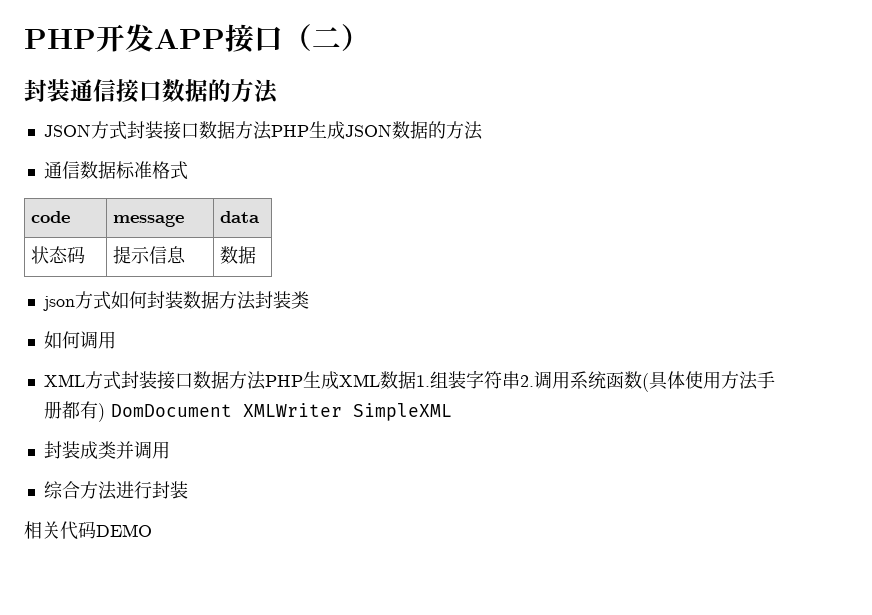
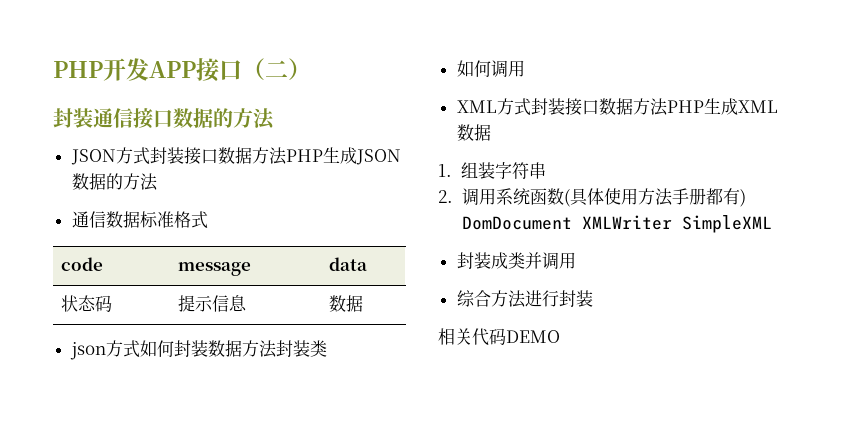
(416, 380) none -> (491, 132) //
(520, 380) none -> (546, 170) //

